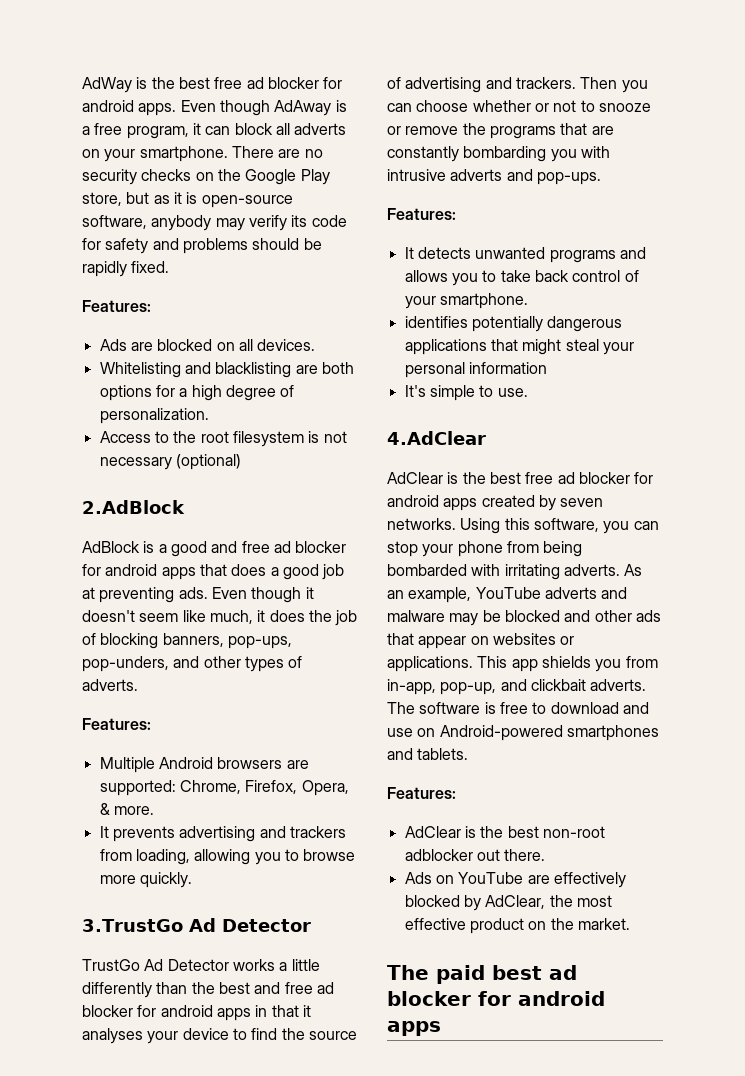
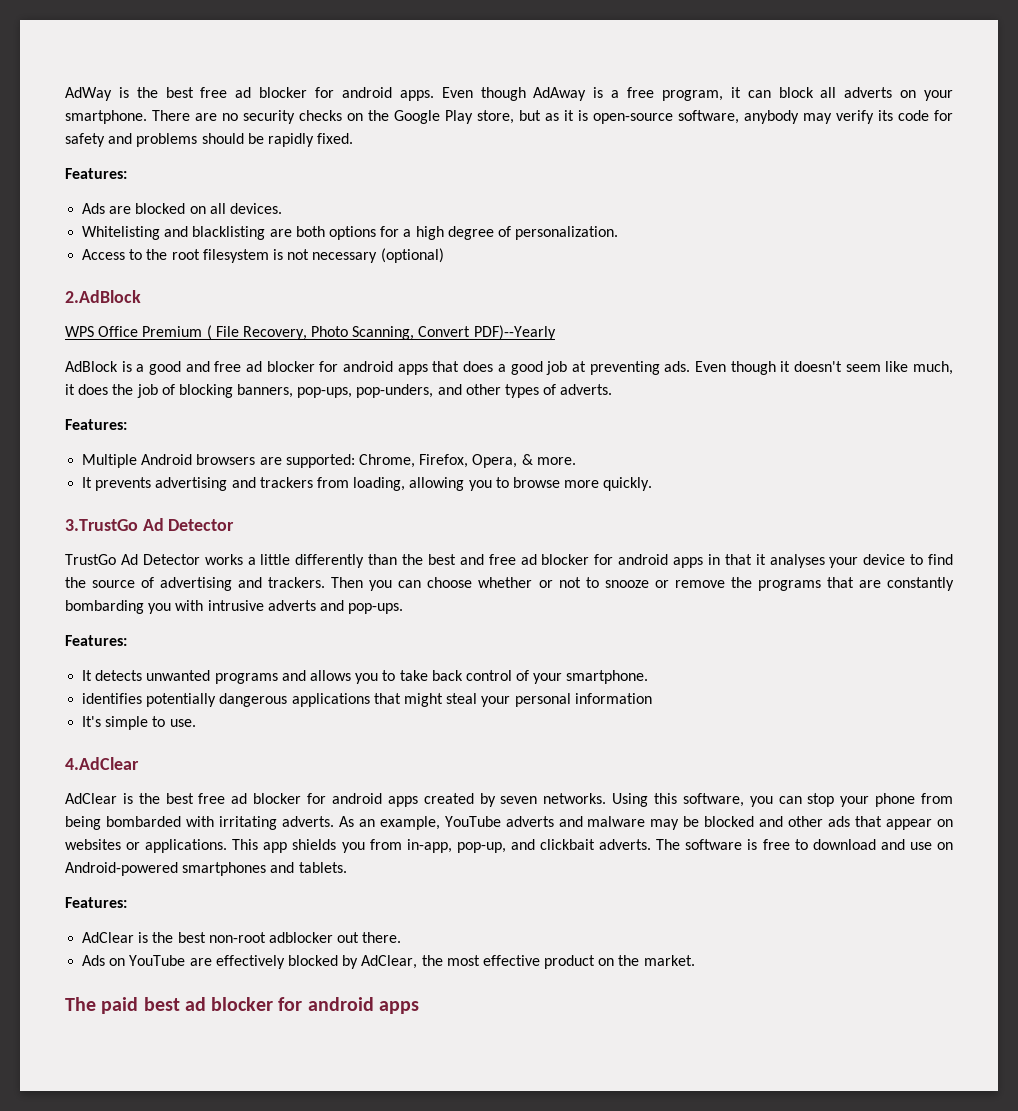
(185, 507) none -> [65,325,556,340] // WPS Office Premium ( File Recovery, Photo Scanning, Convert PDF)--Yearly

